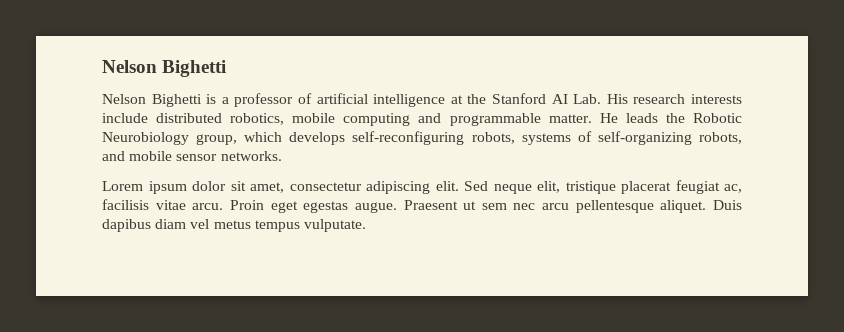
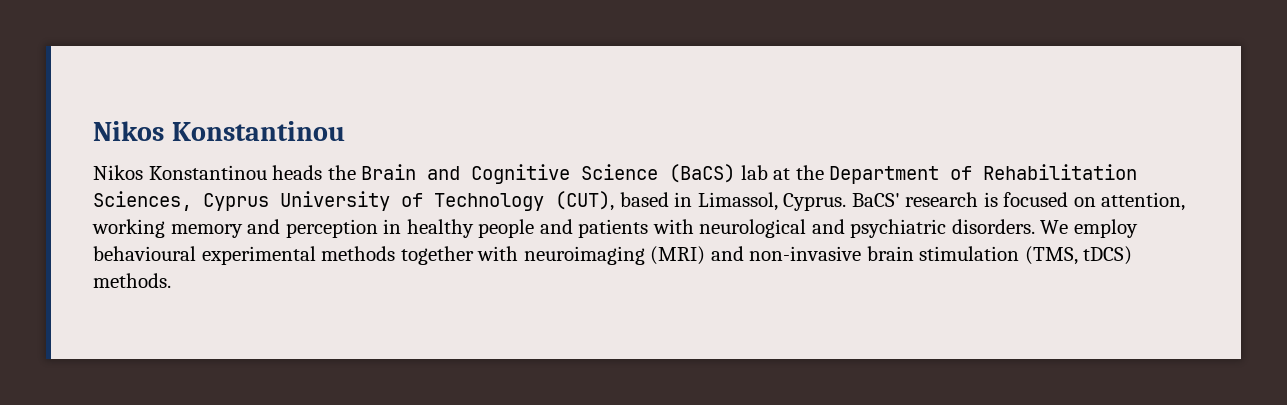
[102,60,227,77] [102,93,743,107] [102,113,742,126] [102,131,743,145] [102,151,282,161] [102,180,742,194] [102,199,742,213] [102,219,366,232] Nelson Bighetti // Nelson Bighetti is a professor of artificial intelligence at the Stanford AI Lab. His research interests include distributed robotics, mobile computing and programmable matter. He leads the Robotic Neurobiology group, which develops self-reconfiguring robots, systems of self-organizing robots, and mobile sensor networks. // Lorem ipsum dolor sit amet, consectetur adipiscing elit. Sed neque elit, tristique placerat feugiat ac, facilisis vitae arcu. Proin eget egestas augue. Praesent ut sem nec arcu pellentesque aliquet. Duis dapibus diam vel metus tempus vulputate. -> [93,121,345,141] [93,164,1138,184] [93,191,1186,211] [92,219,1139,238] [93,246,1133,265] [93,273,171,288] Nikos Konstantinou // Nikos Konstantinou heads the Brain and Cognitive Science (BaCS) lab at the Department of Rehabilitation Sciences, Cyprus University of Technology (CUT), based in Limassol, Cyprus. BaCS' research is focused on attention, working memory and perception in healthy people and patients with neurological and psychiatric disorders. We employ behavioural experimental methods together with neuroimaging (MRI) and non-invasive brain stimulation (TMS, tDCS) methods.

